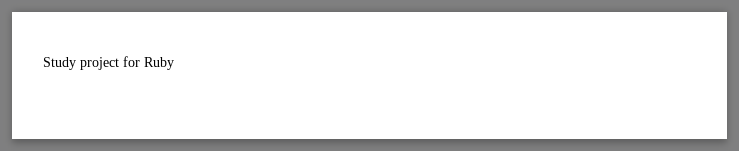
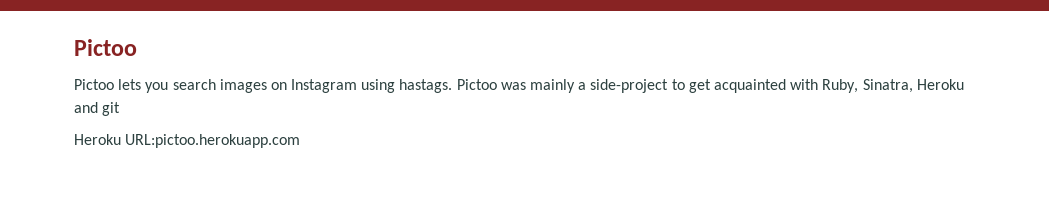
[43,56,174,70] Study project for Ruby -> [74,39,137,56] [74,79,964,93] [74,102,121,116] [74,134,301,148] Pictoo // Pictoo lets you search images on Instagram using hastags. Pictoo was mainly a side-project to get acquainted with Ruby, Sinatra, Heroku and git // Heroku URL:pictoo.herokuapp.com

